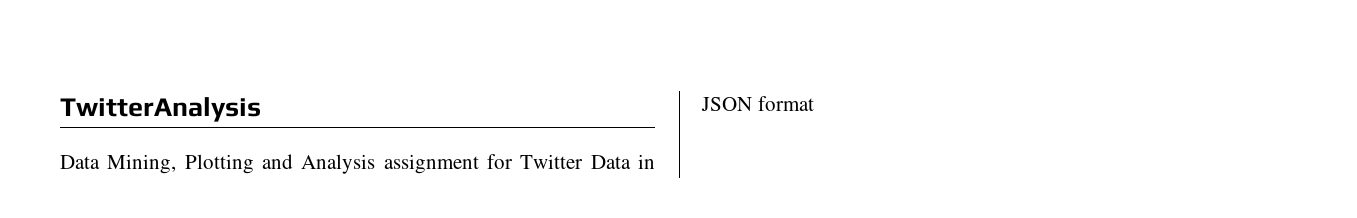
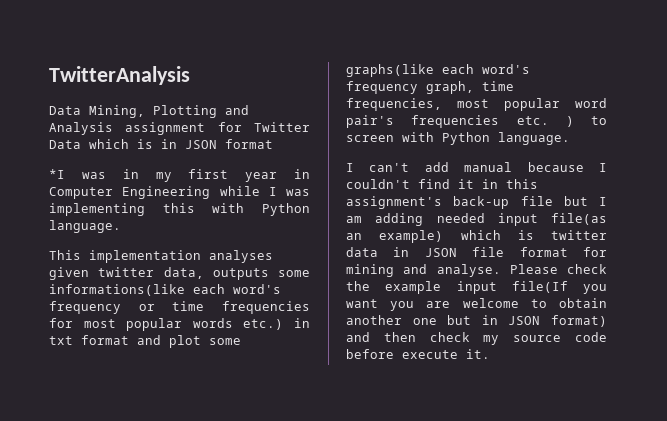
(631, 162) none -> [89,139,153,149] which is
(814, 103) none -> [49,169,310,182] [49,186,310,199] [49,203,310,216] [49,220,121,233] [49,250,273,263] [49,267,310,280] [49,284,281,296] [49,301,310,314] [49,318,310,331] [49,335,241,348] [346,64,530,77] [346,81,514,94] [346,98,607,111] [346,115,607,128] [346,132,570,145] [346,162,607,172] [346,179,538,189] [346,196,607,209] [346,213,607,226] [346,230,607,243] [346,247,607,257] [346,264,607,277] [346,281,607,294] [346,298,607,311] [346,315,607,327] [346,332,607,345] [346,349,490,359] // *I was in my first year in Computer Engineering while I was implementing this with Python language. // This implementation analyses given twitter data, outputs some informations(like each word's frequency or time frequencies for most popular words etc.) in txt format and plot some graphs(like each word's frequency graph, time frequencies, most popular word pair's frequencies etc. ) to screen with Python language. // I can't add manual because I couldn't find it in this assignment's back-up file but I am adding needed input file(as an example) which is twitter data in JSON file format for mining and analyse. Please check the example input file(If you want you are welcome to obtain another one but in JSON format) and then check my source code before execute it.

